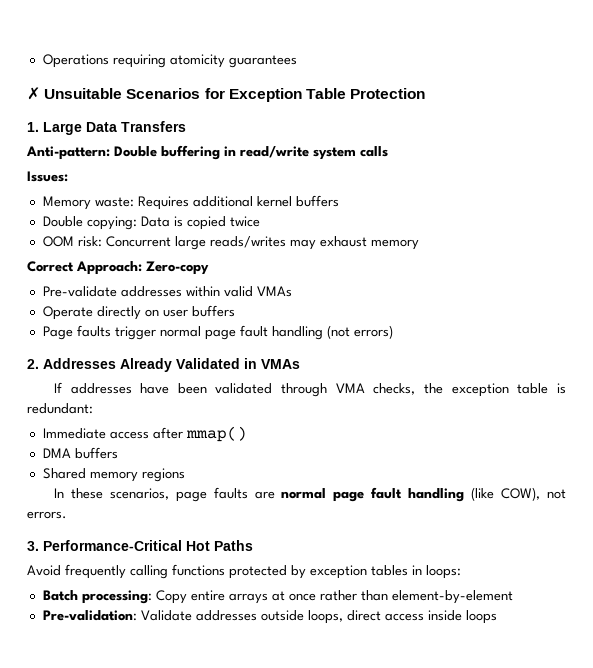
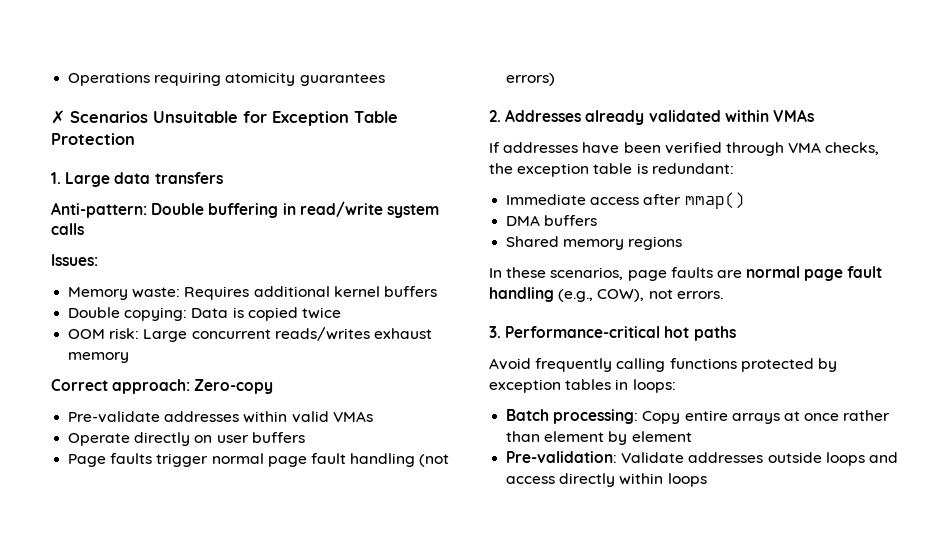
[44,88,201,99] Unsuitable Scenarios -> [70,111,238,123] Scenarios Unsuitable
[86,121,186,132] Data Transfers -> [114,172,223,184] data transfers
[105,236,316,250] Concurrent large reads/writes may -> [143,327,370,342] Large concurrent reads/writes
[76,261,142,275] Approach: -> [112,379,191,394] approach:
[120,358,257,372] Already Validated in -> [585,110,769,125] already validated within
[215,383,273,394] validated -> [664,142,722,154] verified
[471,487,495,501] (like -> [558,289,594,302] (e.g.,
[43,540,253,551] Performance-Critical Hot Paths -> [505,326,736,341] Performance-critical hot paths
[391,590,513,604] element-by-element -> [544,431,692,445] element by element
[307,610,462,624] loops, direct access inside -> [825,452,898,466] [506,473,664,487] loops and access directly within

